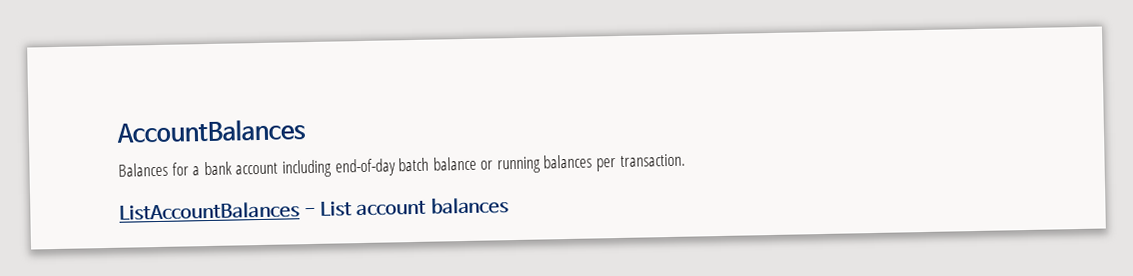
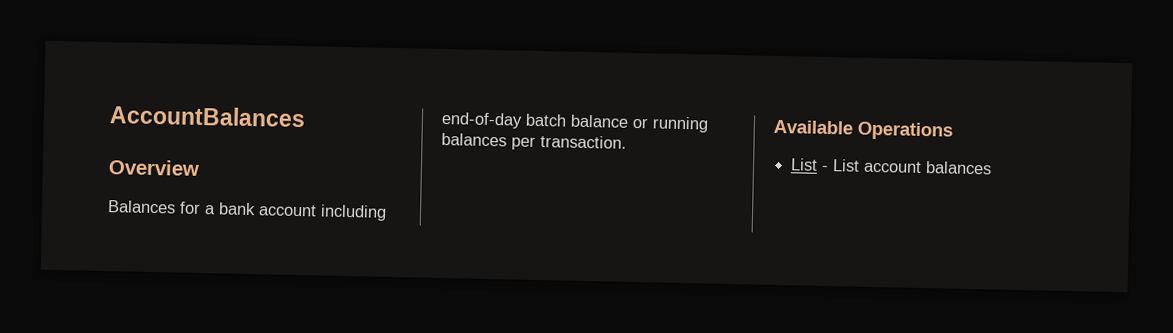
(306, 131) none -> [108,159,200,176] // Overview
[119,201,300,221] ListAccountBalances -> [773,119,953,141] [790,158,819,171] Available Operations // List

